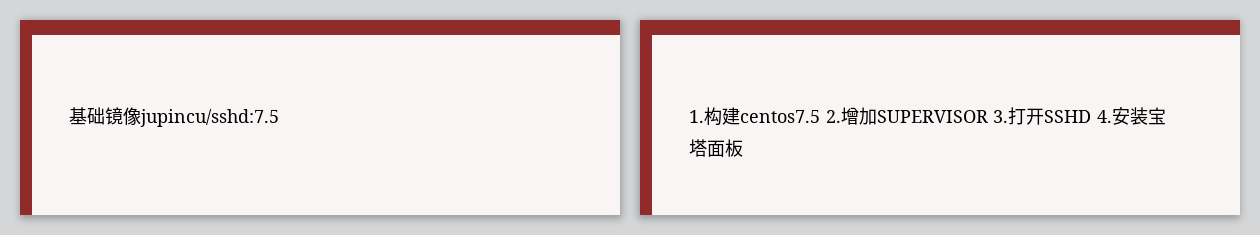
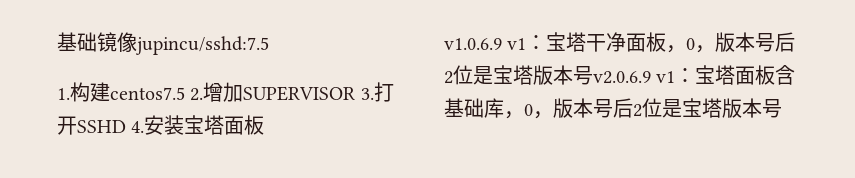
(743, 148) none -> [444,32,796,53] [444,65,796,85] [444,98,782,119] // v1.0.6.9 v1：宝塔干净面板，0，版本号后2位是宝塔版本号v2.0.6.9 v1：宝塔面板含基础库，0，版本号后2位是宝塔版本号

